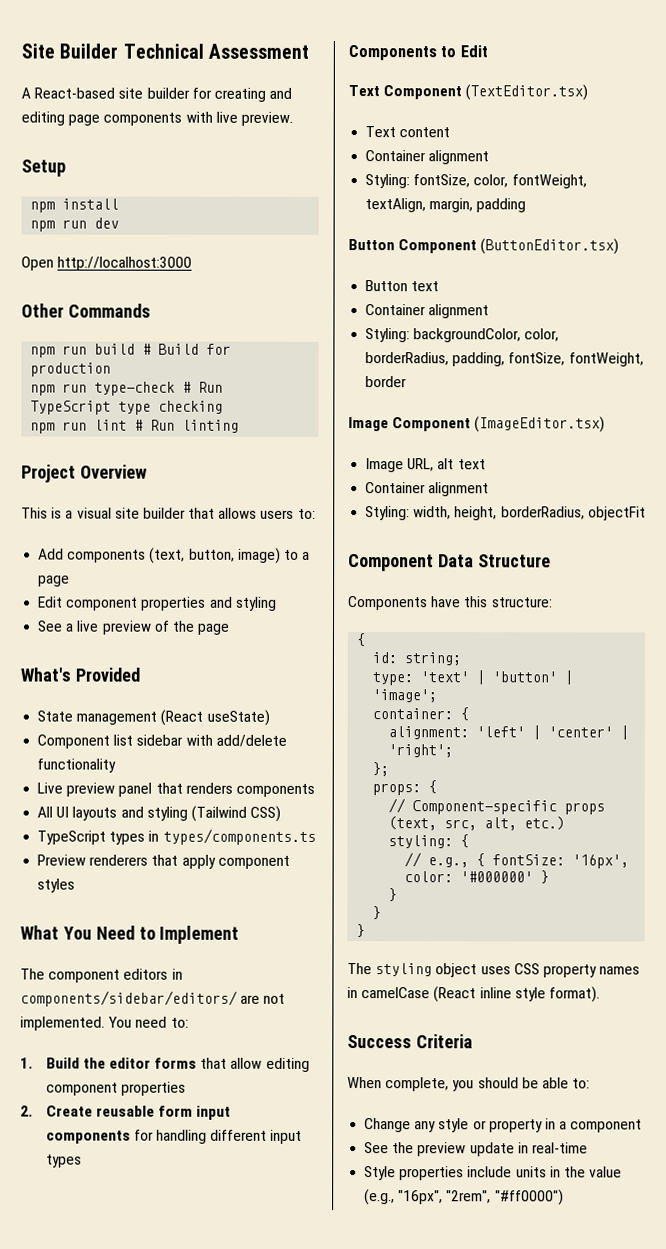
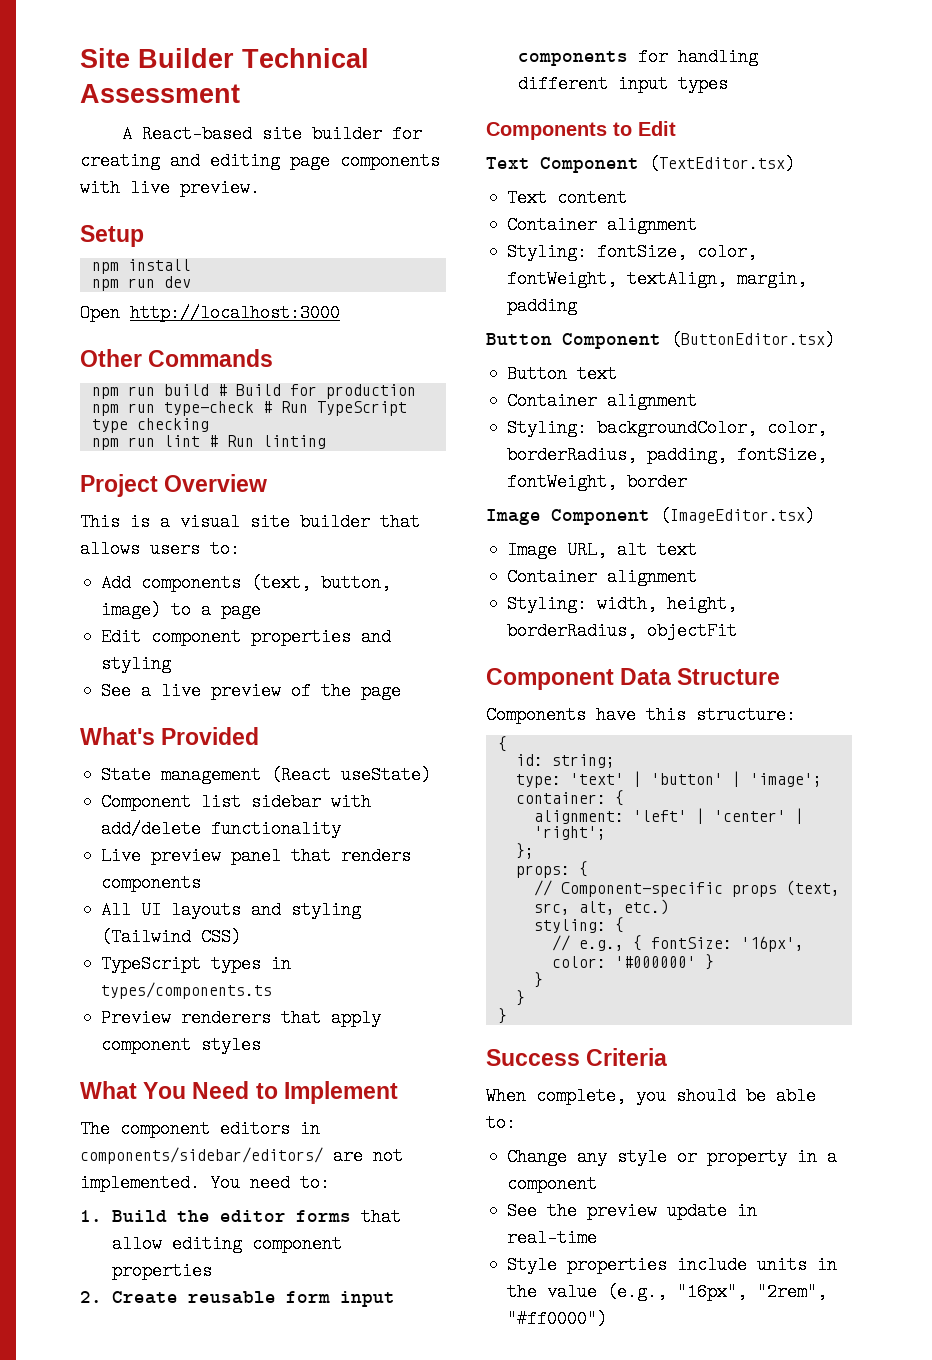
[347,963,641,978] [347,986,600,1003] // The styling object uses CSS property names in camelCase (React inline style format). -> (507, 1016) none

